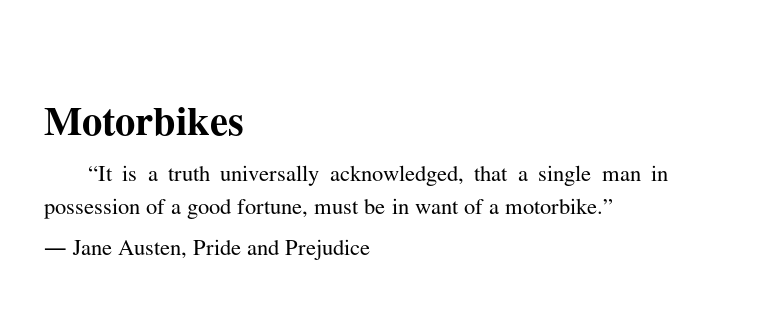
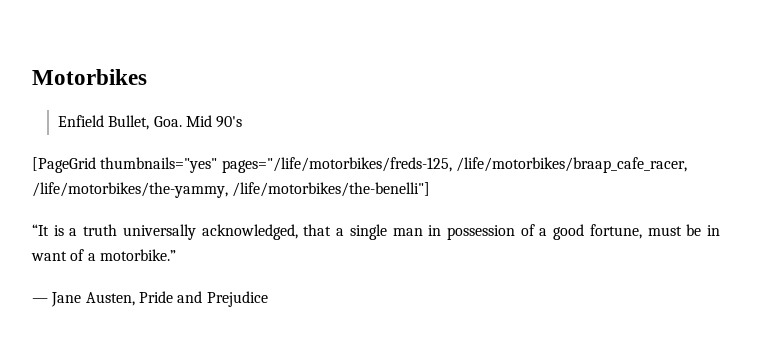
(244, 121) none -> [58,115,243,130] [32,157,687,173] [32,182,431,198] // Enfield Bullet, Goa. Mid 90's // [PageGrid thumbnails="yes" pages="/life/motorbikes/freds-125, /life/motorbikes/braap_cafe_racer, /life/motorbikes/the-yammy, /life/motorbikes/the-benelli"]

